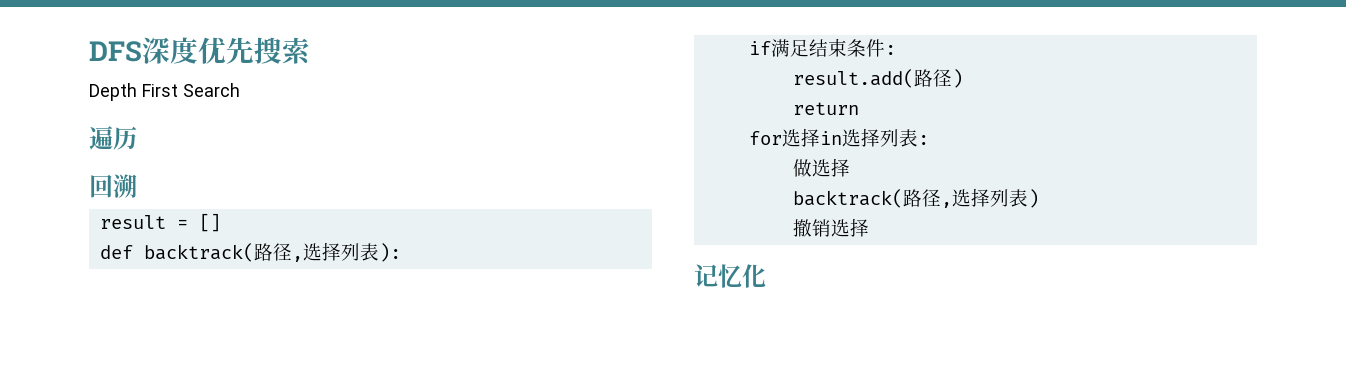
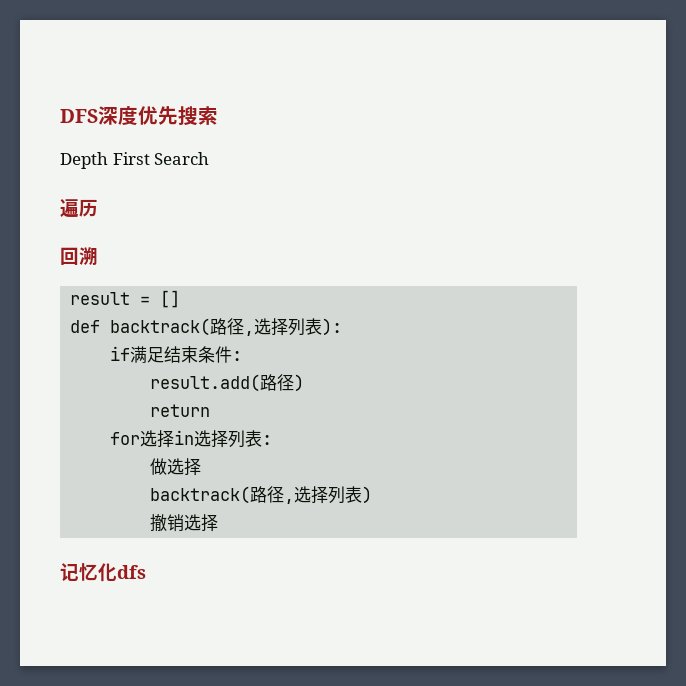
(766, 276) none -> [117,565,146,579] dfs

